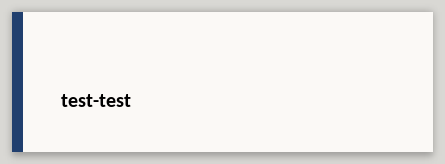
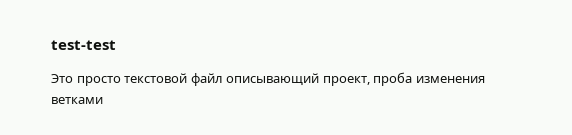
(131, 100) none -> [51,72,485,86] [51,97,103,104] // Это просто текстовой файл описывающий проект, проба изменения ветками

